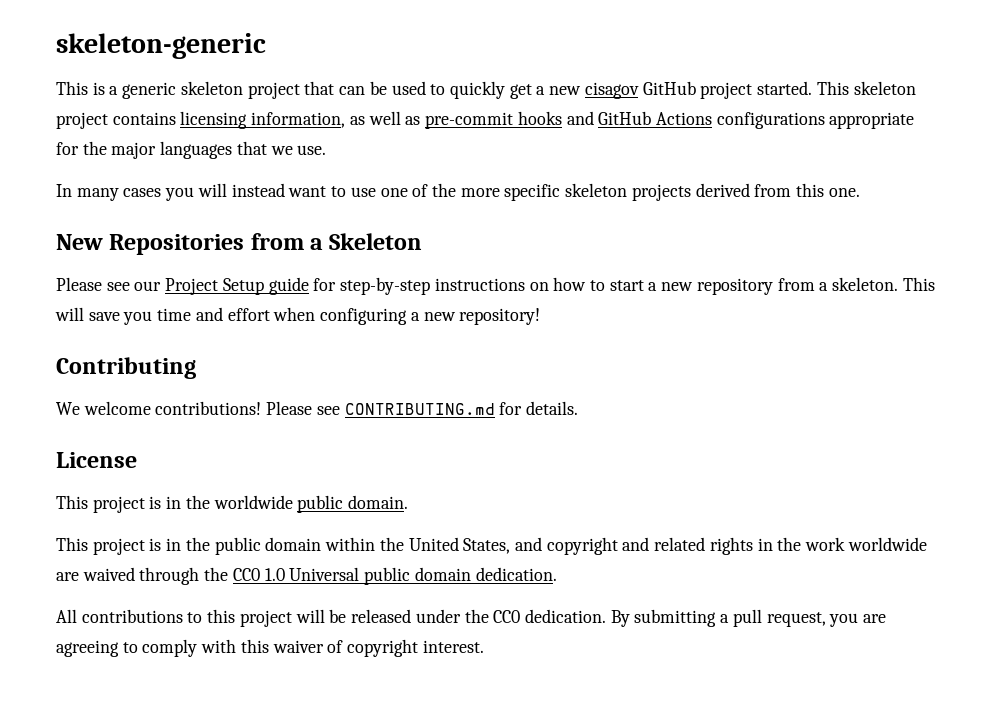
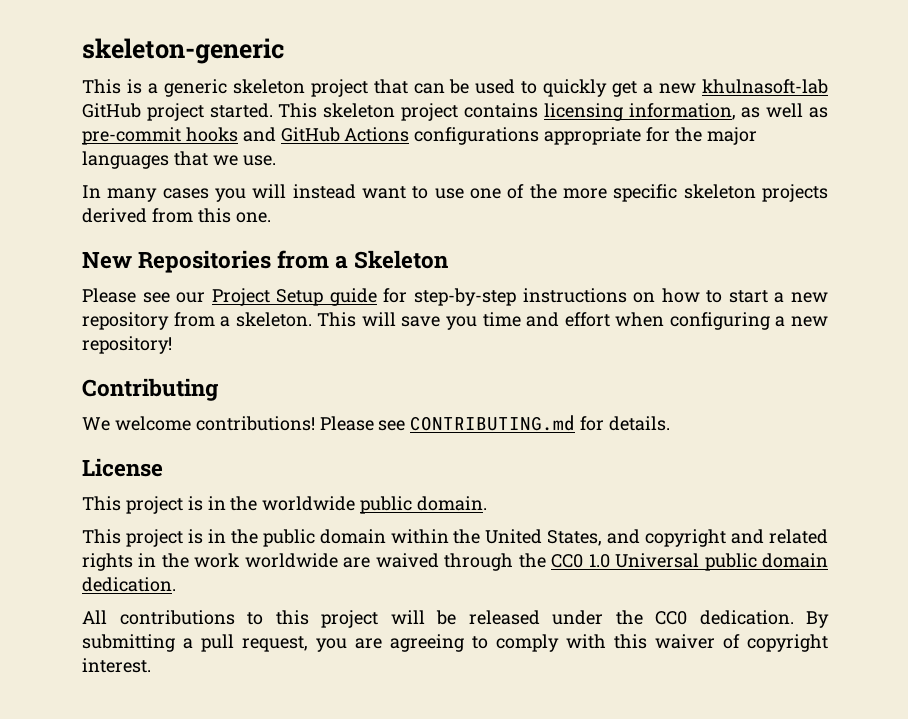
[584,82,639,99] cisagov -> [701,79,828,94] khulnasoft-lab

